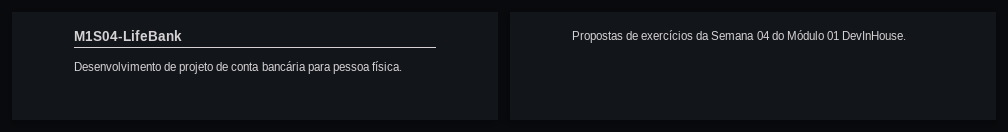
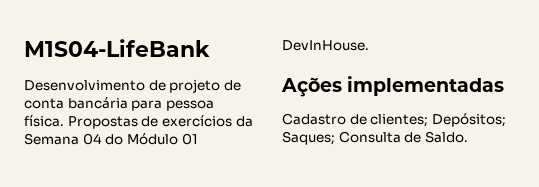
(906, 35) none -> [281,76,505,97] [282,113,506,127] [282,131,468,145] // Ações implementadas // Cadastro de clientes; Depósitos; Saques; Consulta de Saldo.

